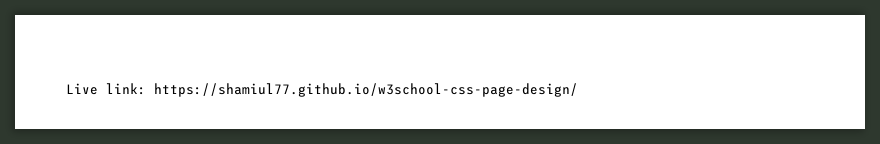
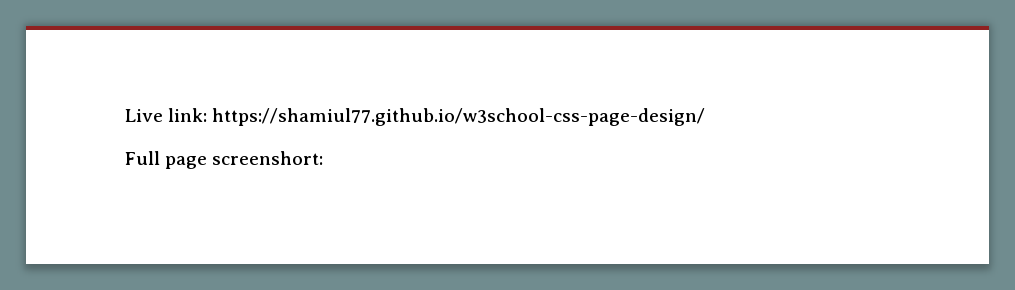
(578, 90) none -> [125,151,324,169] // Full page screenshort:

